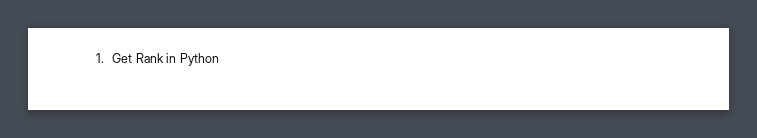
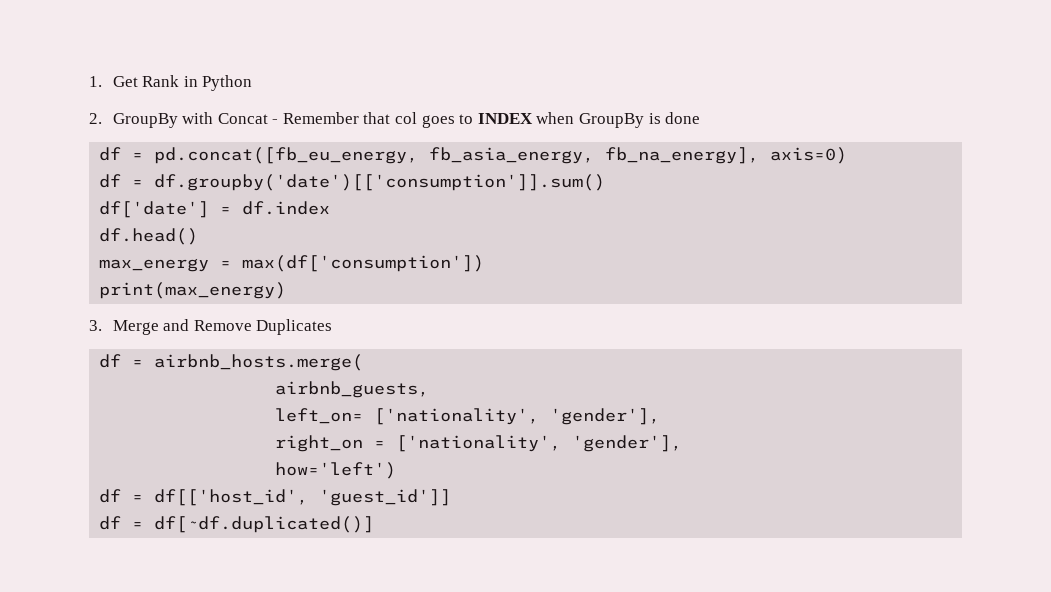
(219, 59) none -> [89,112,701,128] [99,147,848,164] [99,174,606,191] [99,201,331,218] [99,228,199,245] [99,255,485,272] [99,282,287,299] [89,319,333,335] [99,354,364,371] [275,381,430,398] [275,408,661,425] [275,435,683,452] [275,462,397,479] [99,489,452,506] [99,516,375,533] // 2. GroupBy with Concat - Remember that col goes to INDEX when GroupBy is done // df = pd.concat([fb_eu_energy, fb_asia_energy, fb_na_energy], axis=0) // df = df.groupby('date')[['consumption']].sum() // df['date'] = df.index // df.head() // max_energy = max(df['consumption']) // print(max_energy) // 3. Merge and Remove Duplicates // df = airbnb_hosts.merge( // airbnb_guests, // left_on= ['nationality', 'gender'], // right_on = ['nationality', 'gender'], // how='left') // df = df[['host_id', 'guest_id']] // df = df[~df.duplicated()]

